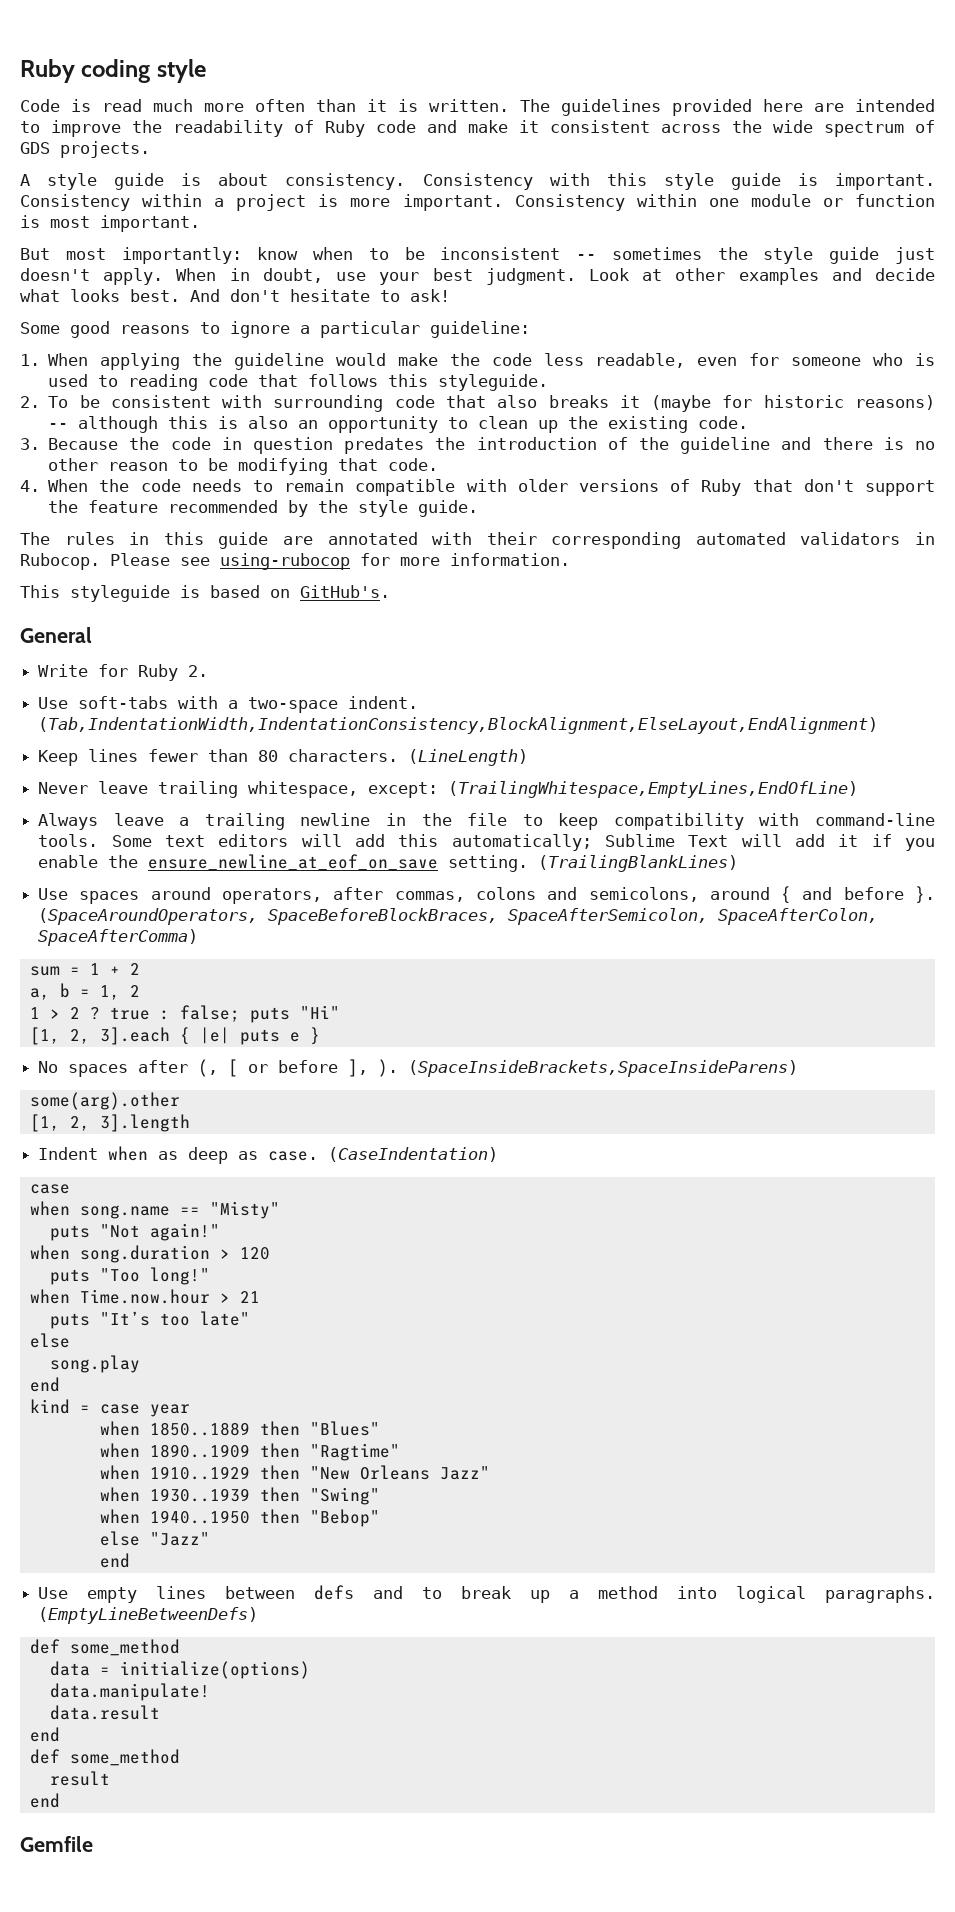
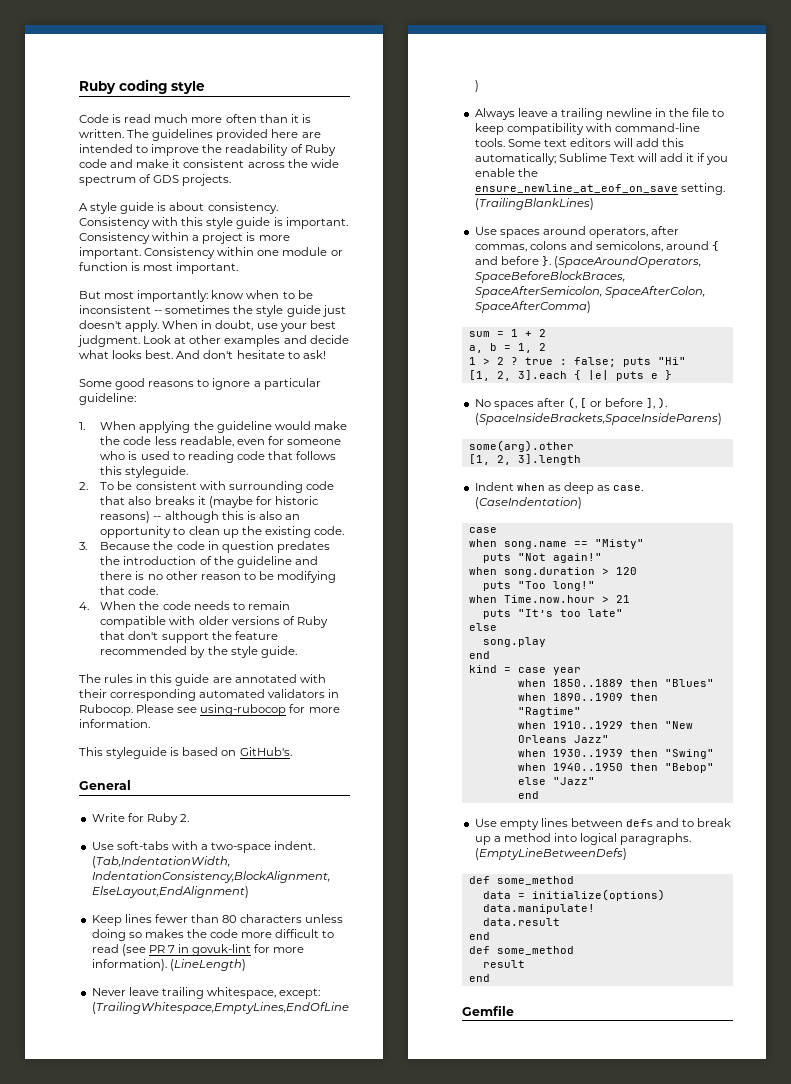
[288,749,399,762] characters. -> [240,914,344,923] [91,929,335,941] [91,944,305,956] [91,959,167,971] characters unless doing so makes the code more difficult to read (see PR 7 in govuk-lint for more information).

